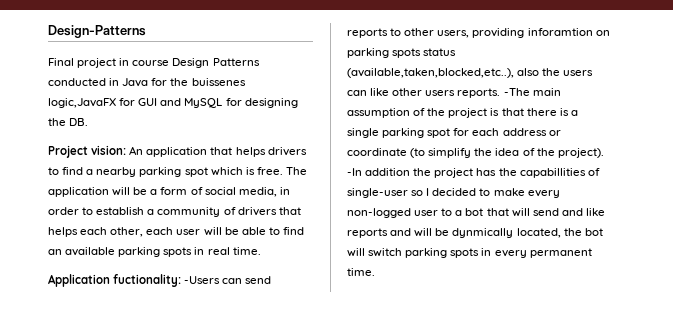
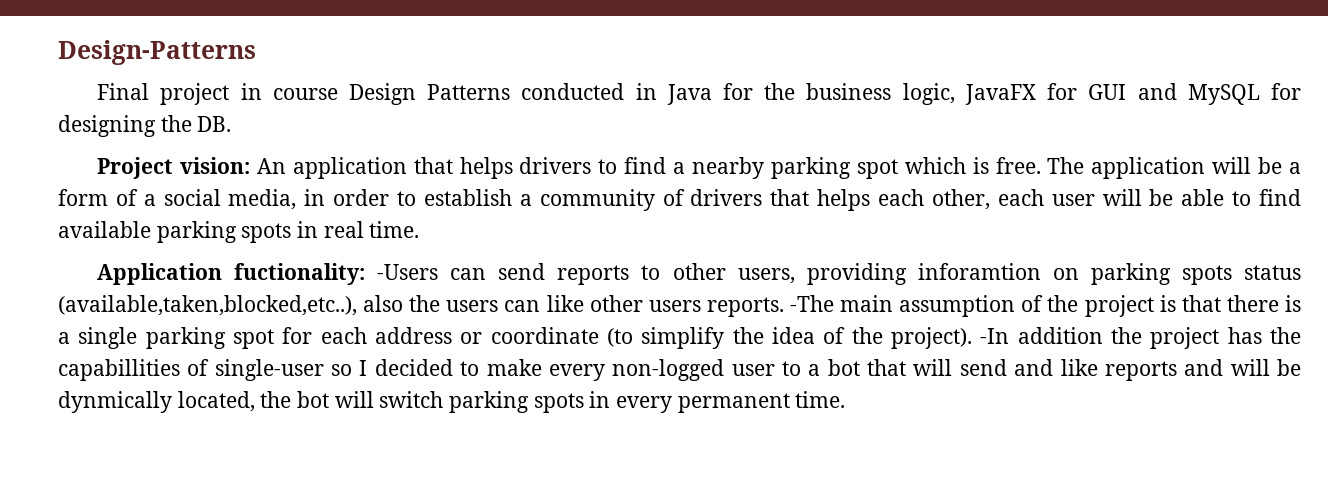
[191,78,246,86] [48,98,116,108] buissenes logic,JavaFX -> [806,83,1036,105] business logic, JavaFX
(203, 191) none -> [143,194,156,206] a
[48,249,62,255] an -> (1301, 197) none

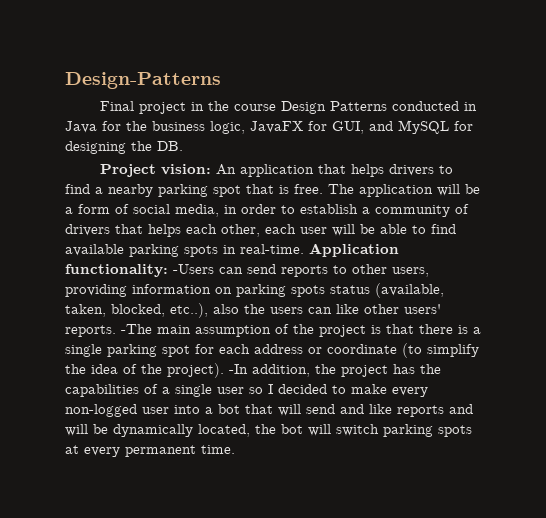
(262, 91) none -> [208,101,230,111] the
[1088,84,1127,100] GUI -> [332,121,364,134] GUI,
[904,157,966,174] which -> [246,184,274,194] that
[143,194,156,206] a -> (129, 209) none
[323,221,420,238] [97,263,366,285] real time. // Application fuctionality: -> [240,243,399,257] [65,264,168,277] real-time. Application functionality:
[917,263,1041,280] inforamtion -> [132,284,211,294] information
[58,295,357,316] (available,taken,blocked,etc..), -> [375,283,444,298] [65,303,208,318] (available, taken, blocked, etc..),
[648,300,701,312] users -> [404,304,441,314] users'
[1017,327,1103,344] addition -> [252,364,310,377] addition,
[58,359,324,381] capabillities of single-user -> [65,384,244,397] capabilities of a single user
[782,361,802,376] to -> [174,405,200,414] into
[58,391,172,413] dynmically -> [113,424,193,437] dynamically
[589,391,611,408] in -> [65,445,79,454] at

